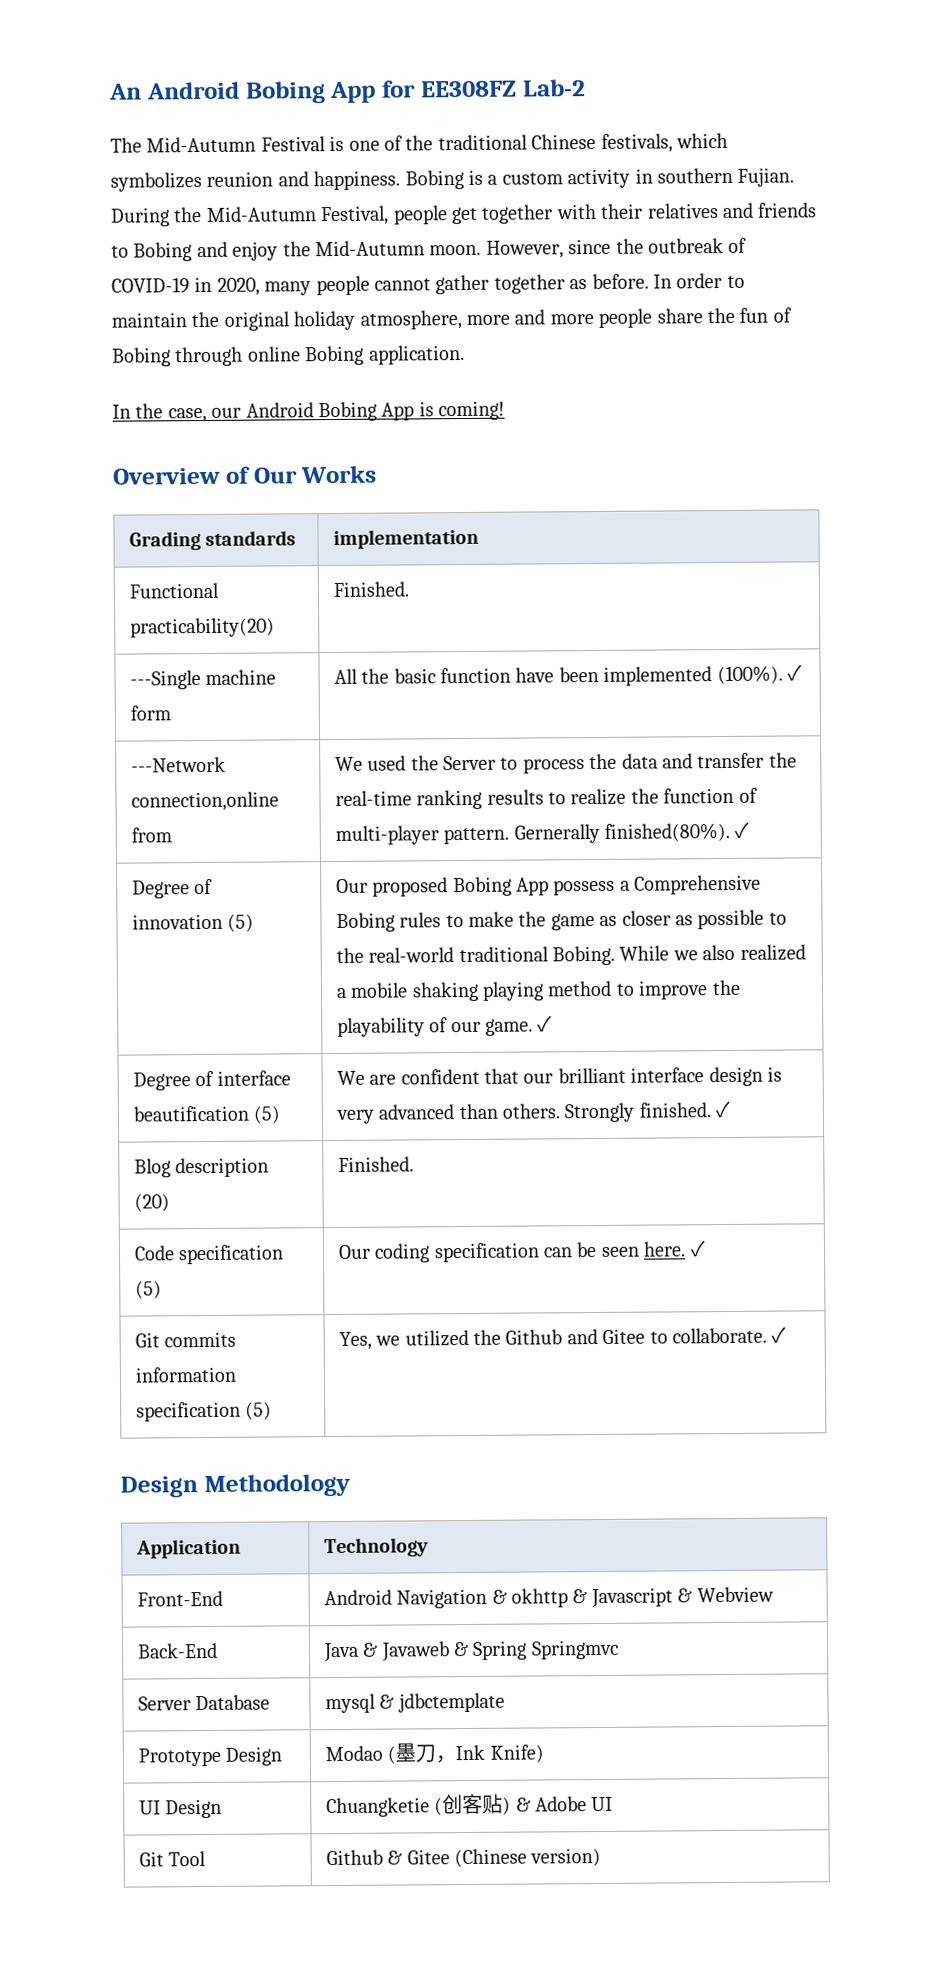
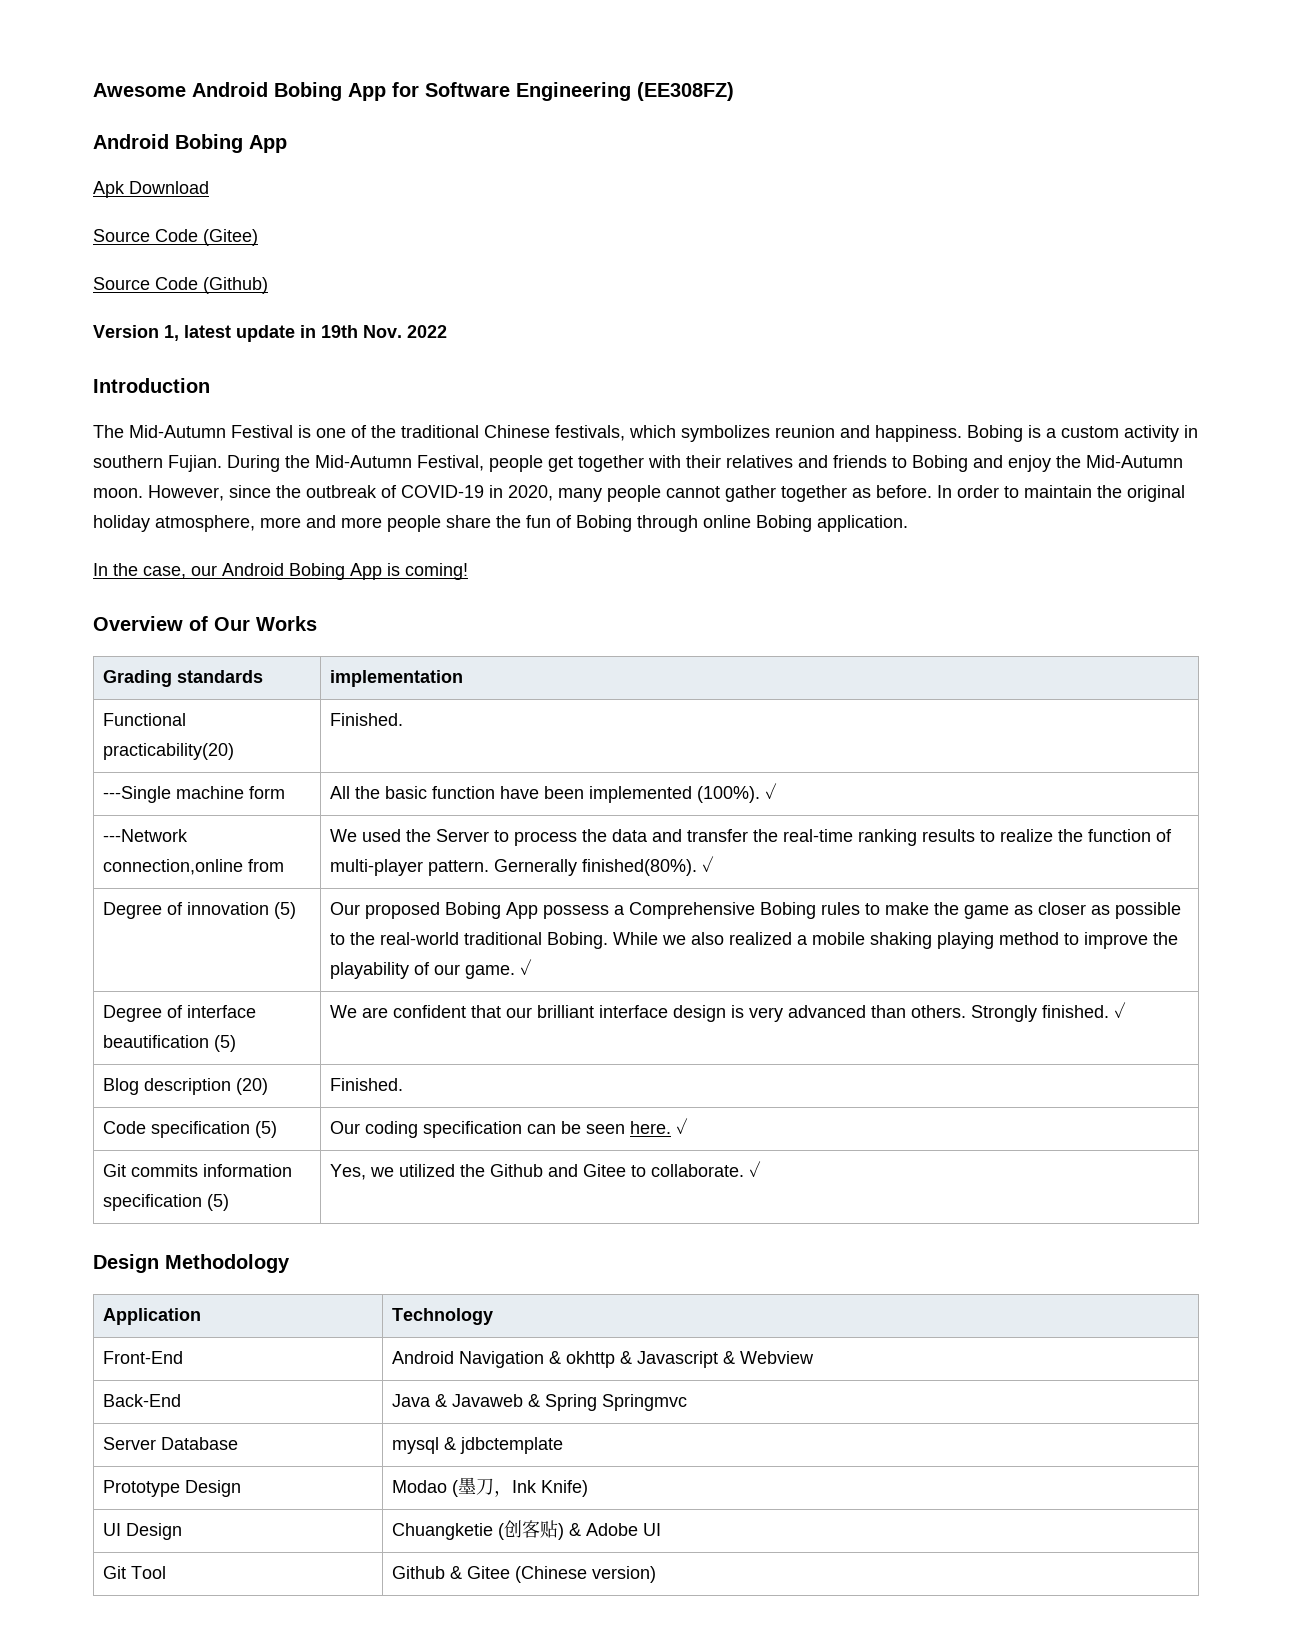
[109,83,142,100] An -> [93,83,186,97] Awesome
[420,79,586,98] EE308FZ Lab-2 -> [425,82,734,101] [93,134,287,153] [93,181,209,198] [93,229,258,246] [93,277,268,294] [93,325,447,342] [93,378,210,393] Software Engineering (EE308FZ) // Android Bobing App // Apk Download // Source Code (Gitee) // Source Code (Github) // Version 1, latest update in 19th Nov. 2022 // Introduction

